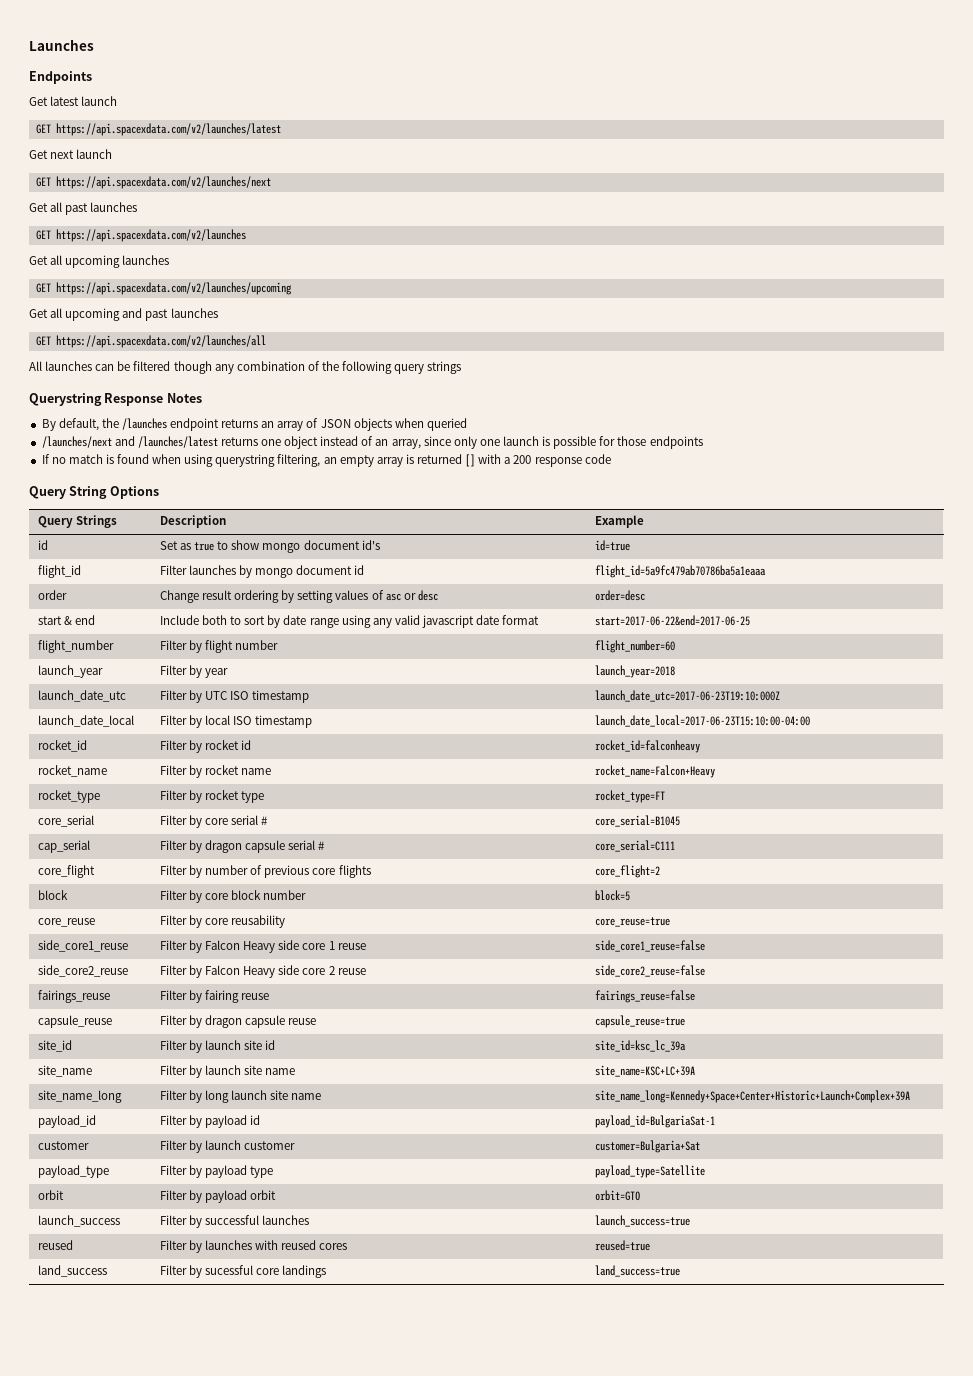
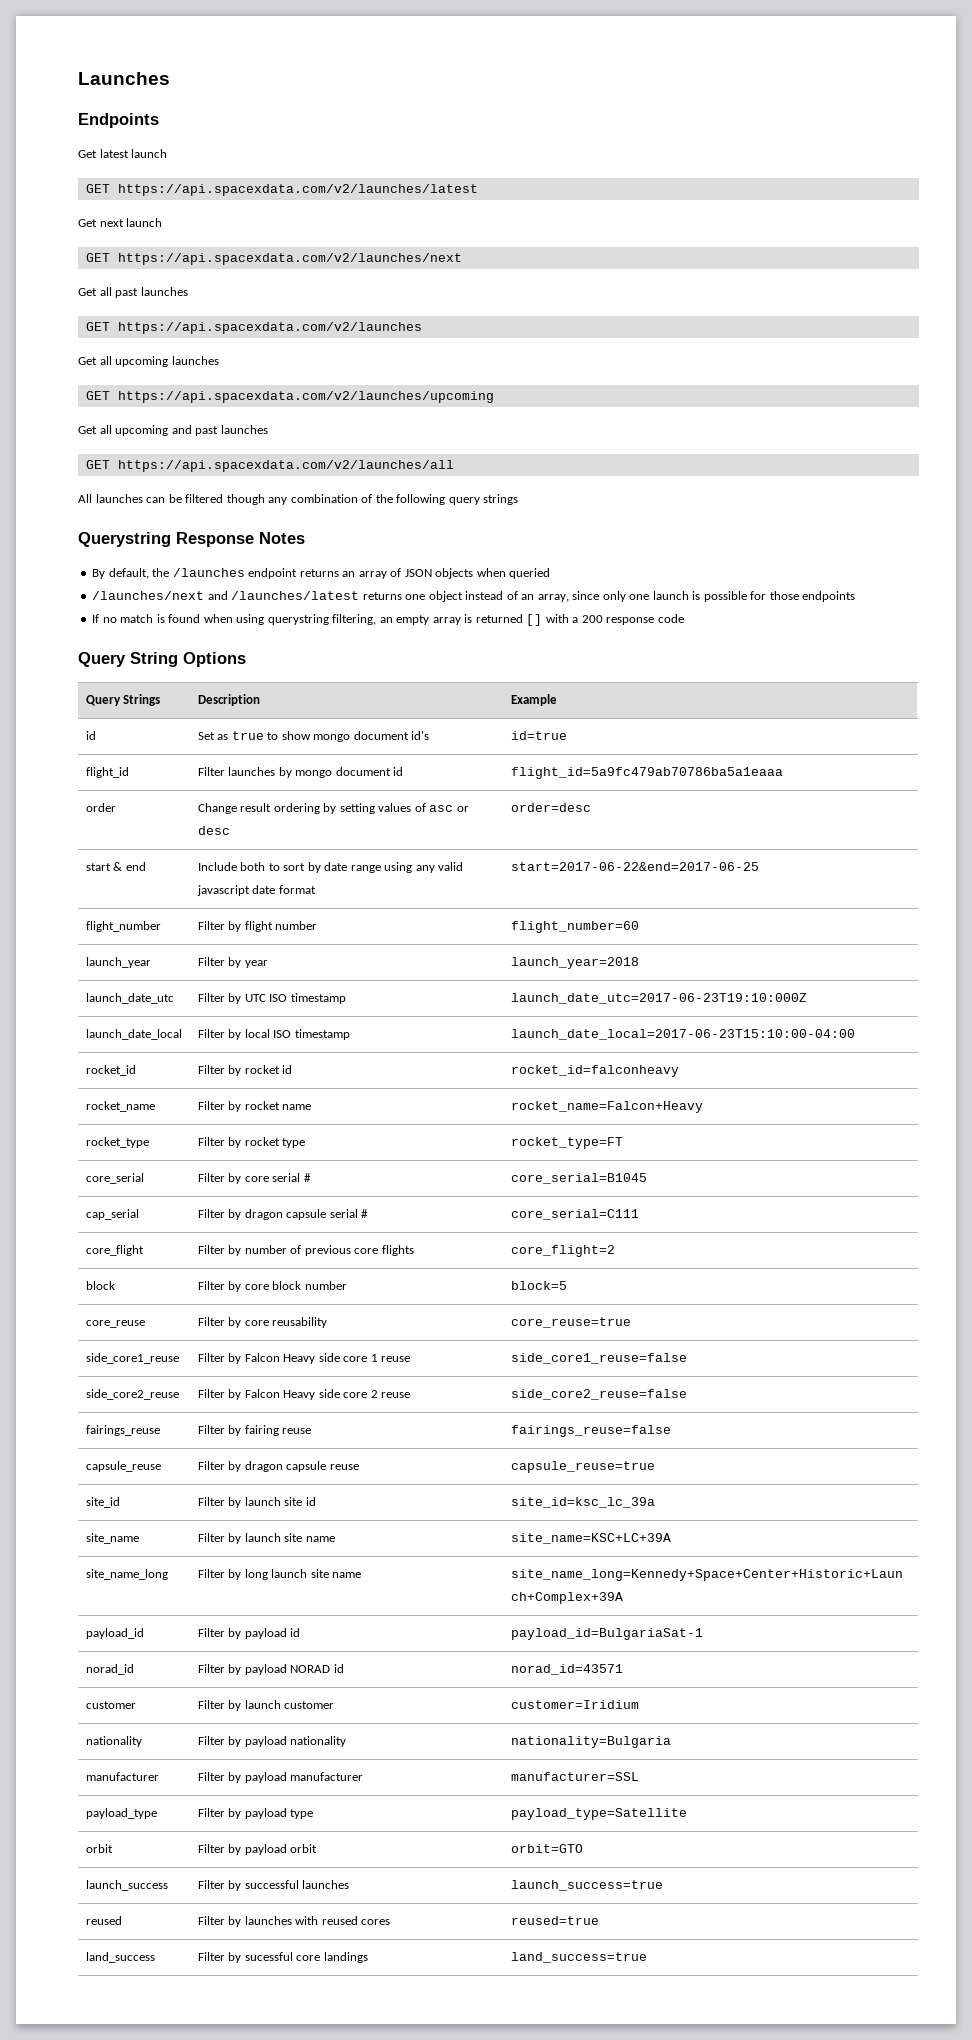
(715, 1121) none -> [85,1664,134,1675] [197,1664,344,1675] [510,1664,623,1675] // norad_id | Filter by payload NORAD id | norad_id=43571
[594,1140,700,1153] customer=Bulgaria+Sat -> [510,1700,639,1709] [85,1736,142,1747] [197,1736,347,1747] [510,1736,671,1748] [85,1772,159,1781] [197,1772,364,1783] [510,1772,639,1781] customer=Iridium // nationality | Filter by payload nationality | nationality=Bulgaria // manufacturer | Filter by payload manufacturer | manufacturer=SSL

